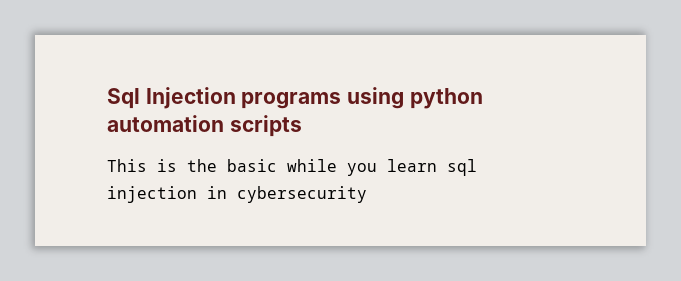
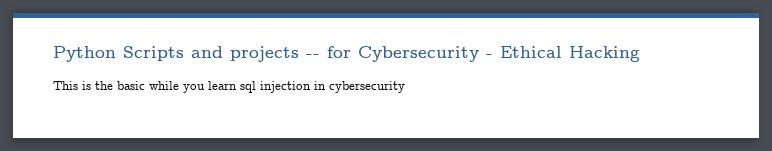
[107,87,483,109] [107,115,302,137] Sql Injection programs using python automation scripts -> [53,46,640,62] Python Scripts and projects -- for Cybersecurity - Ethical Hacking

